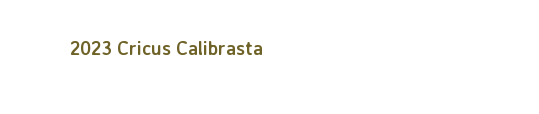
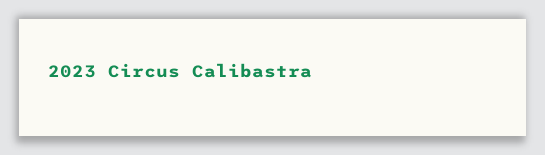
[117,41,264,55] Cricus Calibrasta -> [108,63,312,78] Circus Calibastra

